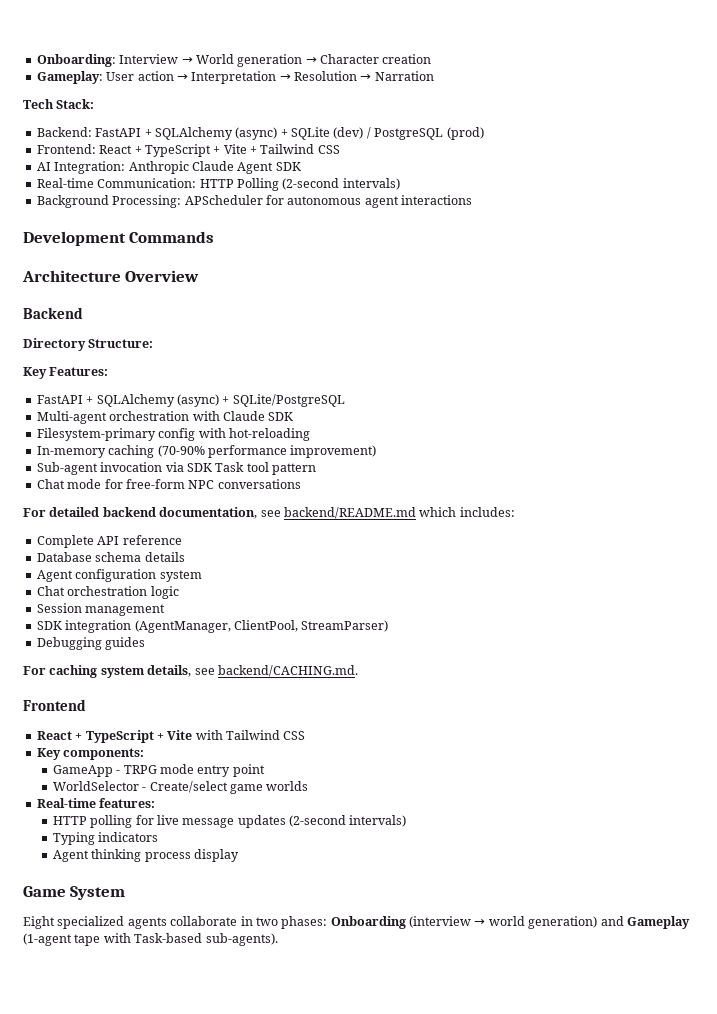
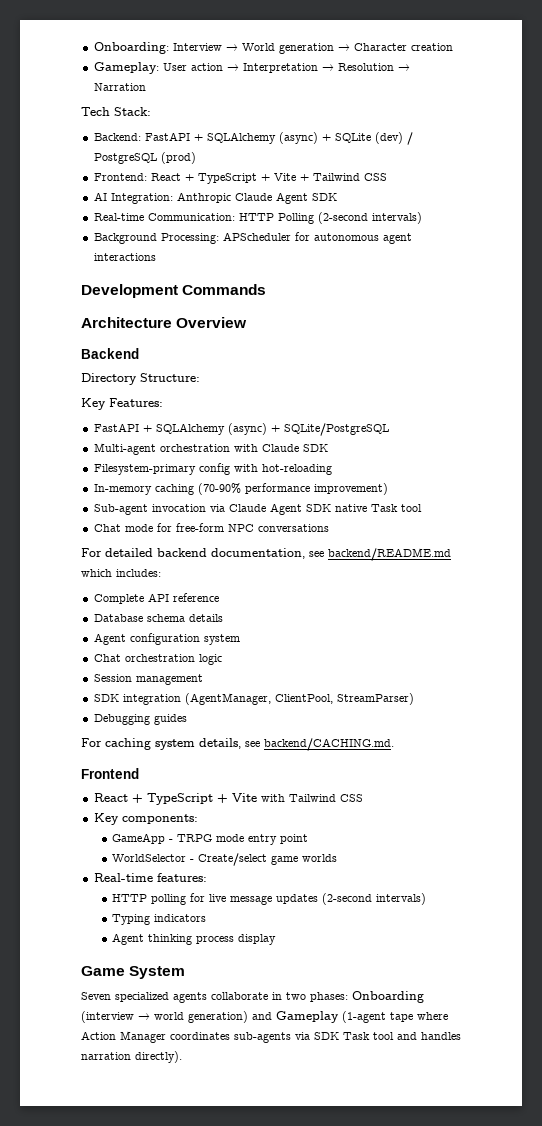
[186,462,316,475] SDK Task tool pattern -> [228,503,422,515] Claude Agent SDK native Task tool
[23,916,55,929] Eight -> [81,992,111,1000] Seven
[103,933,278,946] with Task-based sub-agents). -> [417,1012,448,1020] [81,1031,461,1043] [81,1051,182,1063] where Action Manager coordinates sub-agents via SDK Task tool and handles narration directly).

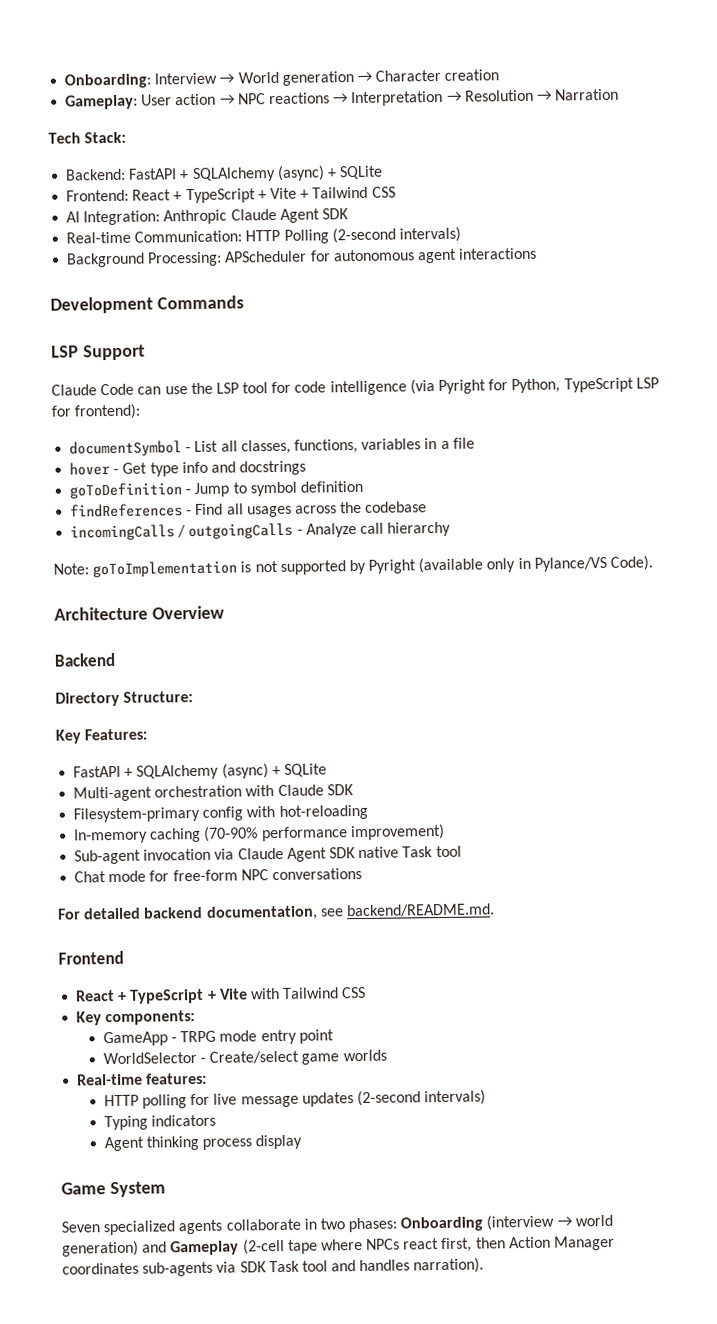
(239, 67) none -> [237,92,349,105] NPC reactions →
[374,132,413,145] [93,152,196,164] (dev) / PostgreSQL (prod) -> (384, 172) none
(267, 289) none -> [51,344,145,361] [51,377,659,396] [51,403,142,420] [69,437,475,457] [69,460,307,477] [69,480,363,499] [70,501,428,518] [70,521,452,541] [53,555,654,578] // LSP Support // Claude Code can use the LSP tool for code intelligence (via Pyright for Python, TypeScript LSP for frontend): // documentSymbol - List all classes, functions, variables in a file // hover - Get type info and docstrings // goToDefinition - Jump to symbol definition // findReferences - Find all usages across the codebase // incomingCalls / outgoingCalls - Analyze call hierarchy // Note: goToImplementation is not supported by Pyright (available only in Pylance/VS Code).
[283,423,389,436] SQLite/PostgreSQL -> [283,763,327,777] SQLite
[328,548,451,561] [81,569,161,577] [93,593,219,604] [93,614,223,622] [93,633,240,645] [93,654,222,665] [93,674,203,685] [93,693,414,705] [93,714,187,725] [81,738,394,751] backend/README.md which includes: // Complete API reference // Database schema details // Agent configuration system // Chat orchestration logic // Session management // SDK integration (AgentManager, ClientPool, StreamParser) // Debugging guides // For caching system details, see backend/CACHING.md. -> [345,903,495,918] backend/README.md.
[342,1011,386,1023] (1-agent -> [242,1238,285,1255] (2-cell
(448, 1016) none -> [366,1237,506,1253] NPCs react first, then
[81,1051,182,1063] narration directly). -> [413,1257,485,1274] narration).

